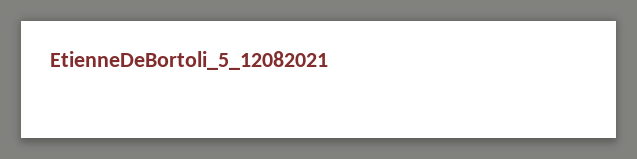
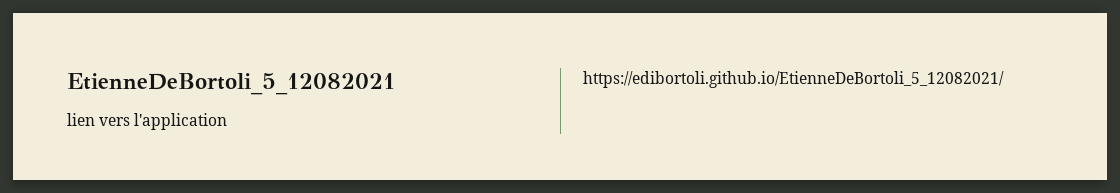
(328, 60) none -> [67,113,228,130] [583,71,1004,88] // lien vers l'application https://edibortoli.github.io/EtienneDeBortoli_5_12082021/

